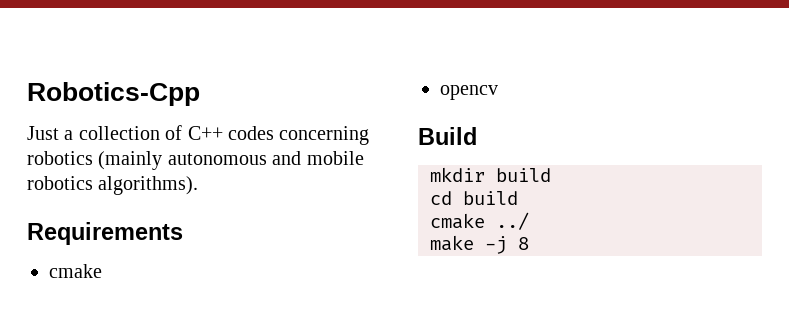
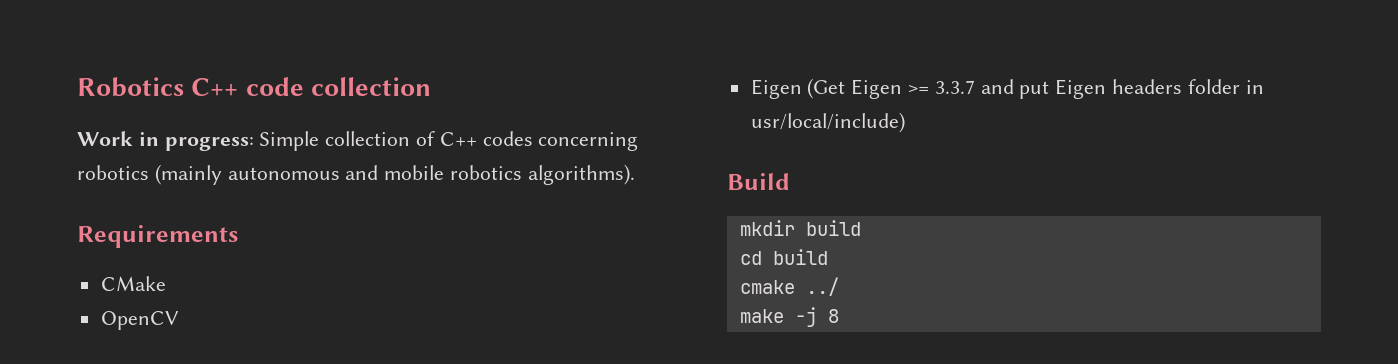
[27,82,200,106] [27,126,74,140] Robotics-Cpp // Just a -> [77,77,431,97] [77,131,320,151] Robotics C++ code collection // Work in progress: Simple
[49,264,102,278] [440,85,498,100] cmake // opencv -> [100,276,166,291] [100,311,179,330] [750,78,1264,99] [750,112,905,133] CMake // OpenCV // Eigen (Get Eigen >= 3.3.7 and put Eigen headers folder in usr/local/include)

